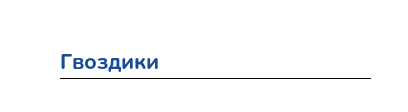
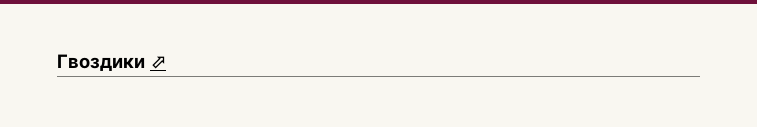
(159, 63) none -> [150,56,167,69] ⬀

